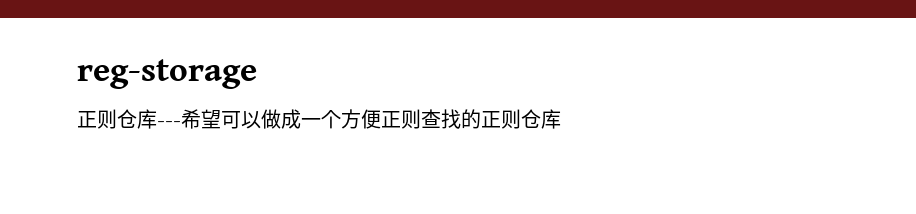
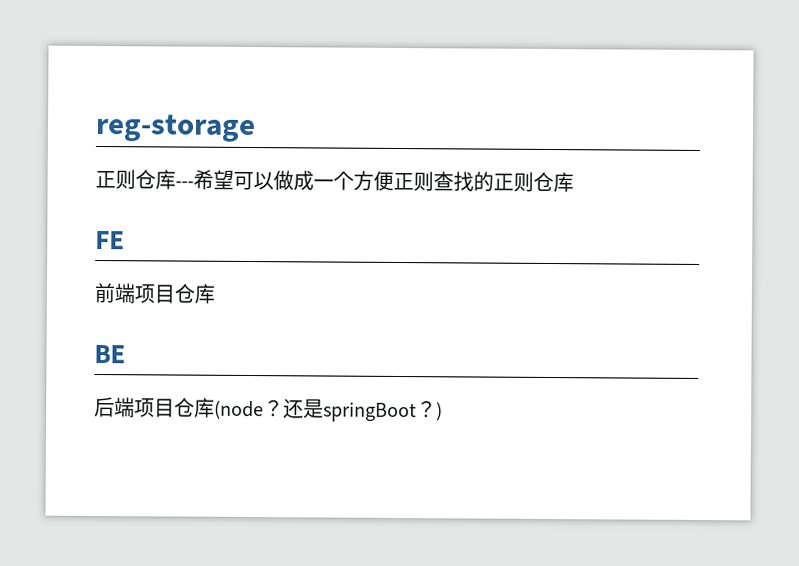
(561, 119) none -> [95,230,125,250] [94,282,215,304] [94,344,126,364] [94,396,443,423] // FE // 前端项目仓库 // BE // 后端项目仓库(node？还是springBoot？)

